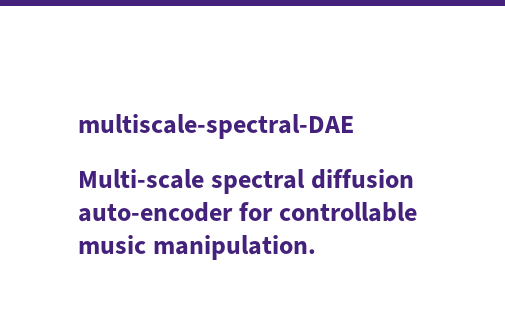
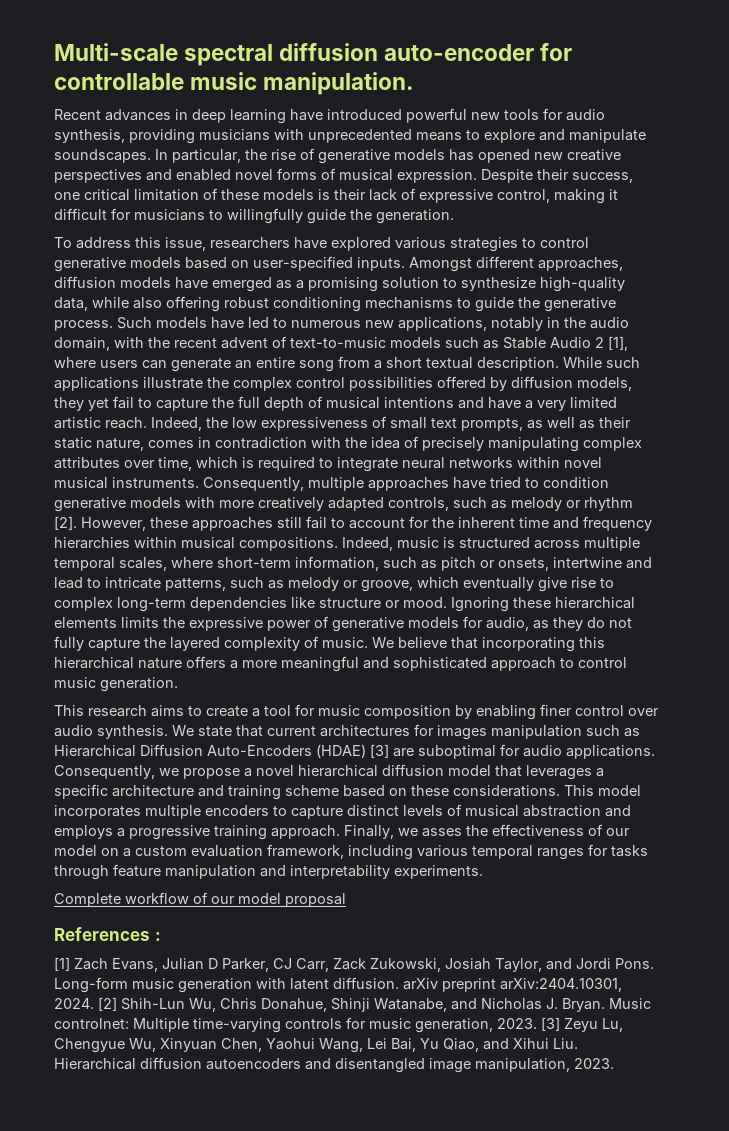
[78,114,354,139] multiscale-spectral-DAE // -> (54, 52) none
(317, 247) none -> [54,108,605,124] [54,129,646,144] [54,148,621,164] [54,168,633,183] [54,188,618,204] [54,208,454,224] [54,237,589,252] [54,256,623,272] [54,276,625,292] [54,296,616,312] [54,317,629,331] [54,336,628,351] [54,356,640,372] [54,376,632,391] [54,396,617,411] [54,416,631,431] [54,436,642,452] [54,457,602,472] [54,477,609,491] [54,497,633,512] [54,516,652,531] [54,537,640,551] [54,556,652,571] [54,577,614,592] [54,597,635,612] [54,616,632,632] [54,636,605,652] [54,656,627,672] [54,677,178,692] [54,704,659,720] [54,724,640,740] [54,744,655,759] [54,764,604,780] [54,784,641,800] [54,804,631,819] [54,824,630,840] [54,844,648,860] [54,864,483,880] [54,892,346,907] [54,927,161,941] [54,957,654,972] [54,977,622,993] [54,997,651,1012] [54,1017,623,1033] [54,1038,578,1053] [54,1057,614,1073] // Recent advances in deep learning have introduced powerful new tools for audio synthesis, providing musicians with unprecedented means to explore and manipulate soundscapes. In particular, the rise of generative models has opened new creative perspectives and enabled novel forms of musical expression. Despite their success, one critical limitation of these models is their lack of expressive control, making it difficult for musicians to willingfully guide the generation. // To address this issue, researchers have explored various strategies to control generative models based on user-specified inputs. Amongst different approaches, diffusion models have emerged as a promising solution to synthesize high-quality data, while also offering robust conditioning mechanisms to guide the generative process. Such models have led to numerous new applications, notably in the audio domain, with the recent advent of text-to-music models such as Stable Audio 2 [1], where users can generate an entire song from a short textual description. While such applications illustrate the complex control possibilities offered by diffusion models, they yet fail to capture the full depth of musical intentions and have a very limited artistic reach. Indeed, the low expressiveness of small text prompts, as well as their static nature, comes in contradiction with the idea of precisely manipulating complex attributes over time, which is required to integrate neural networks within novel musical instruments. Consequently, multiple approaches have tried to condition generative models with more creatively adapted controls, such as melody or rhythm [2]. However, these approaches still fail to account for the inherent time and frequency hierarchies within musical compositions. Indeed, music is structured across multiple temporal scales, where short-term information, such as pitch or onsets, intertwine and lead to intricate patterns, such as melody or groove, which eventually give rise to complex long-term dependencies like structure or mood. Ignoring these hierarchical elements limits the expressive power of generative models for audio, as they do not fully capture the layered complexity of music. We believe that incorporating this hierarchical nature offers a more meaningful and sophisticated approach to control music generation. // This research aims to create a tool for music composition by enabling finer control over audio synthesis. We state that current architectures for images manipulation such as Hierarchical Diffusion Auto-Encoders (HDAE) [3] are suboptimal for audio applications. Consequently, we propose a novel hierarchical diffusion model that leverages a specific architecture and training scheme based on these considerations. This model incorporates multiple encoders to capture distinct levels of musical abstraction and employs a progressive training approach. Finally, we asses the effectiveness of our model on a custom evaluation framework, including various temporal ranges for tasks through feature manipulation and interpretability experiments. // Complete workflow of our model proposal // References : // [1] Zach Evans, Julian D Parker, CJ Carr, Zack Zukowski, Josiah Taylor, and Jordi Pons. Long-form music generation with latent diffusion. arXiv preprint arXiv:2404.10301, 2024. [2] Shih-Lun Wu, Chris Donahue, Shinji Watanabe, and Nicholas J. Bryan. Music controlnet: Multiple time-varying controls for music generation, 2023. [3] Zeyu Lu, Chengyue Wu, Xinyuan Chen, Yaohui Wang, Lei Bai, Yu Qiao, and Xihui Liu. Hierarchical diffusion autoencoders and disentangled image manipulation, 2023.

